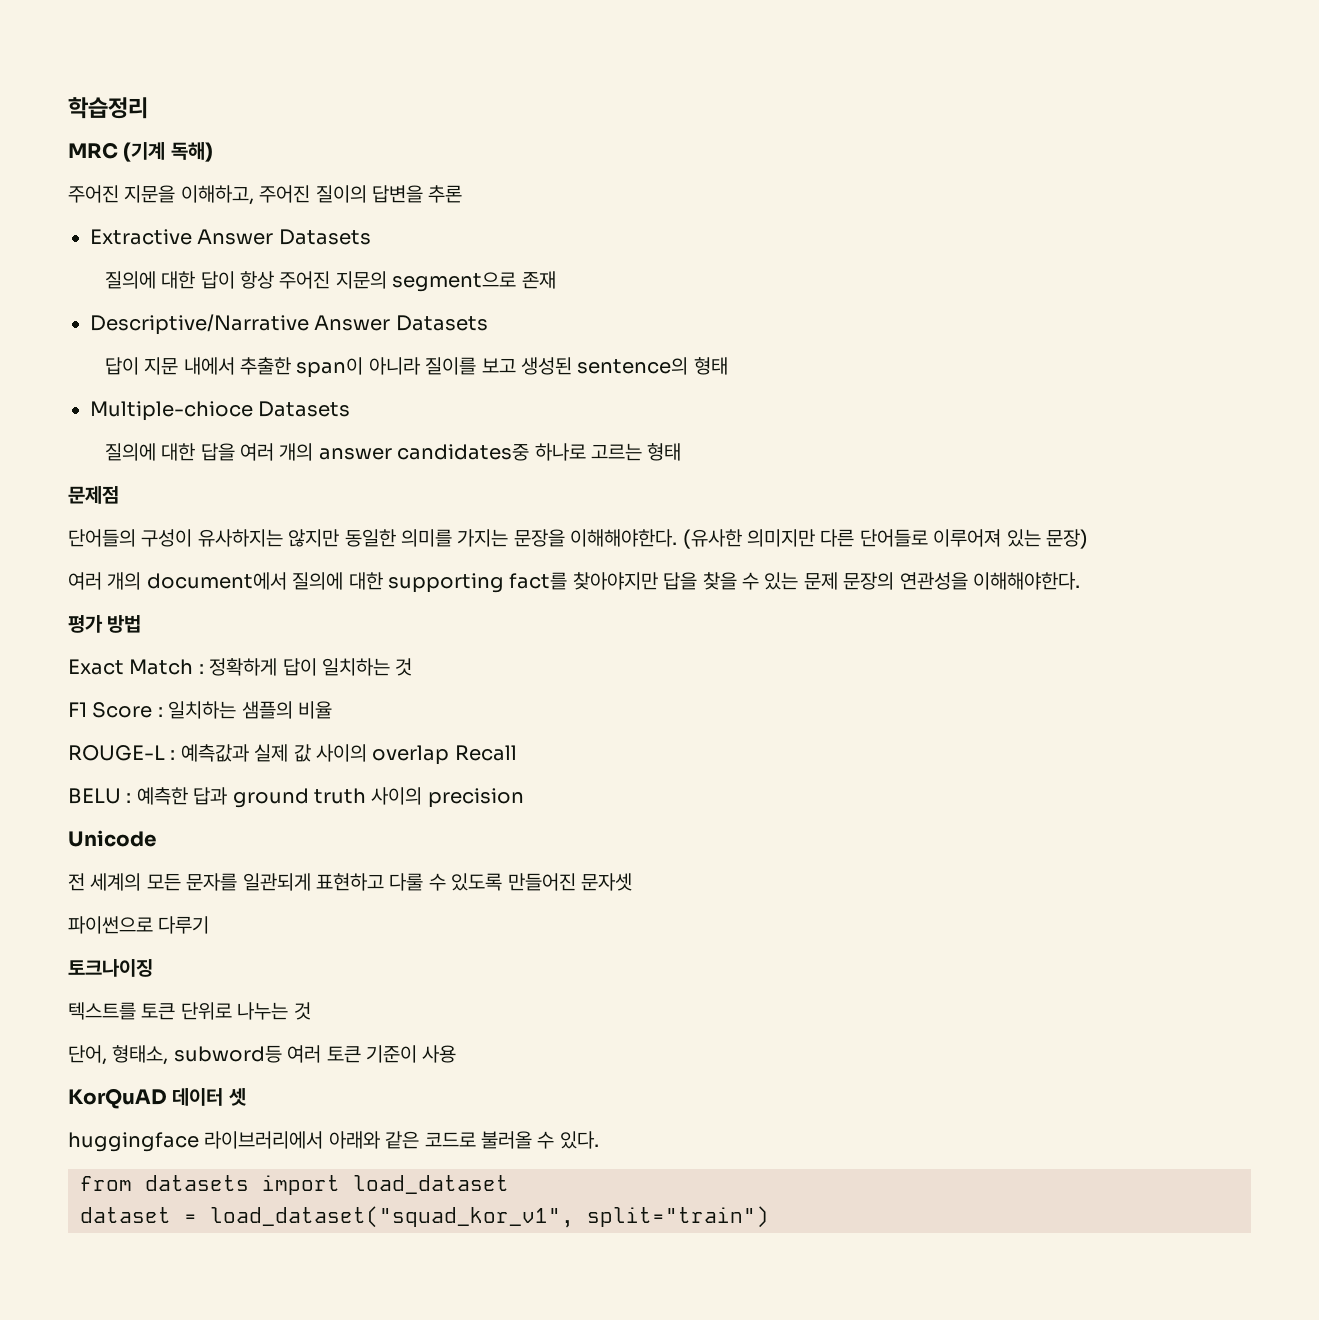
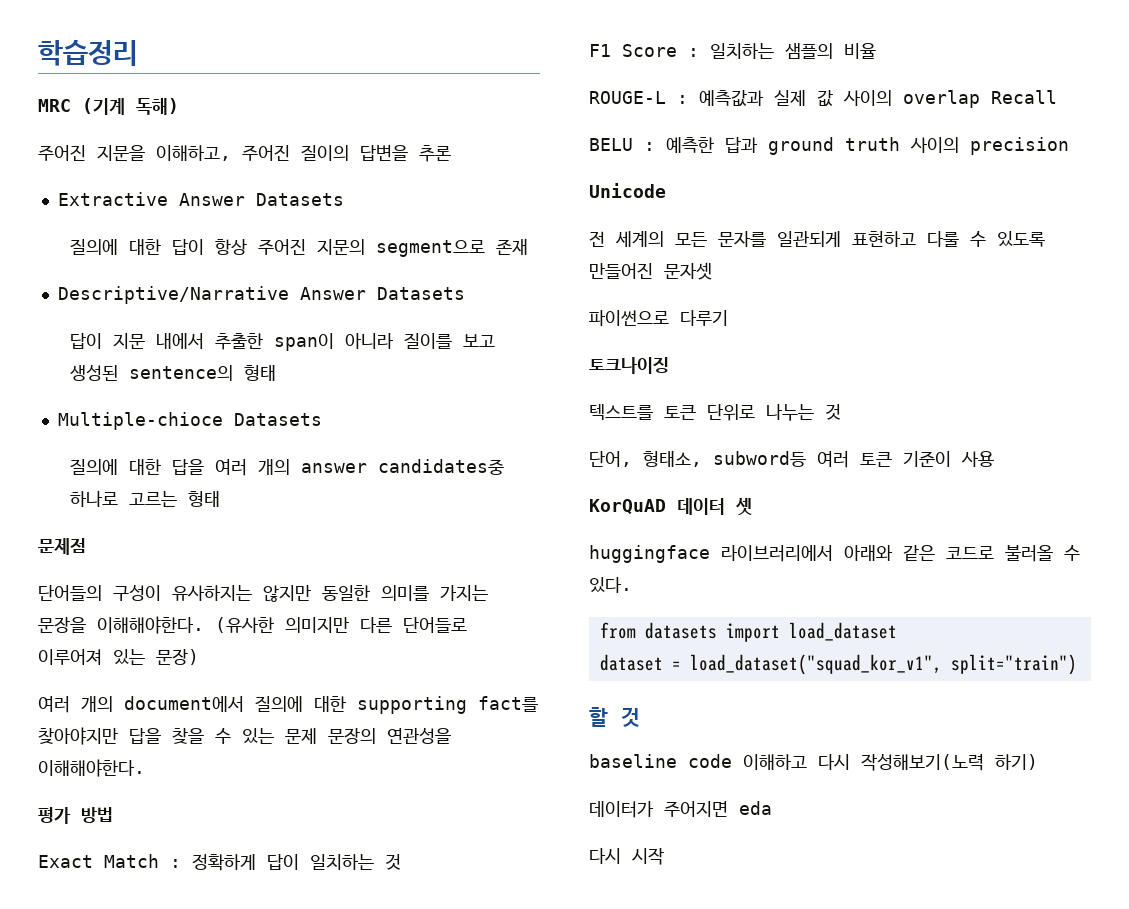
(769, 1217) none -> [589,707,640,727] [589,753,1038,771] [589,801,772,818] [589,847,664,865] // 할 것 // baseline code 이해하고 다시 작성해보기(노력 하기) // 데이터가 주어지면 eda // 다시 시작

